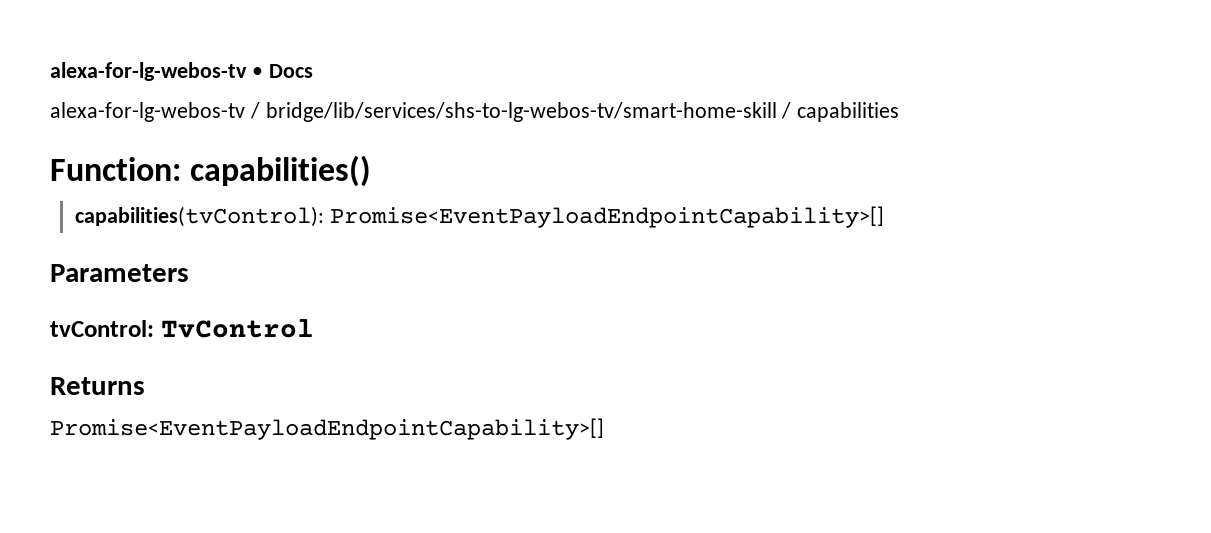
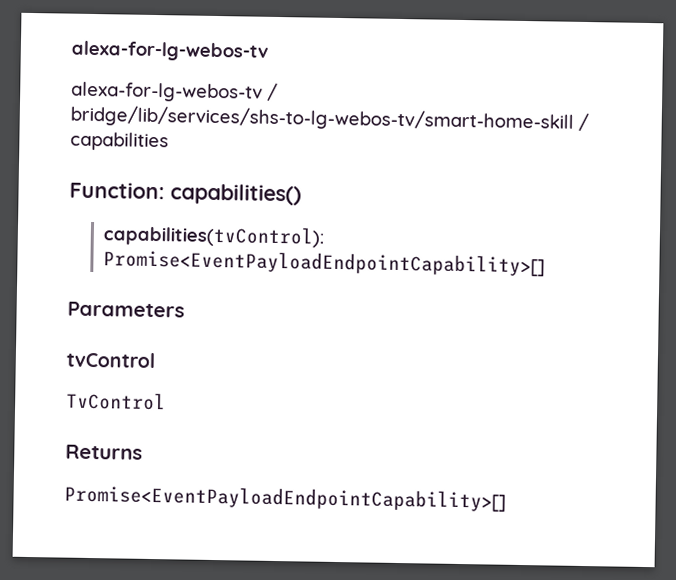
[50,62,313,81] alexa-for-lg-webos-tv • Docs -> [71,40,268,62] alexa-for-lg-webos-tv
[50,320,154,337] tvControl: -> [66,351,155,369] tvControl //

